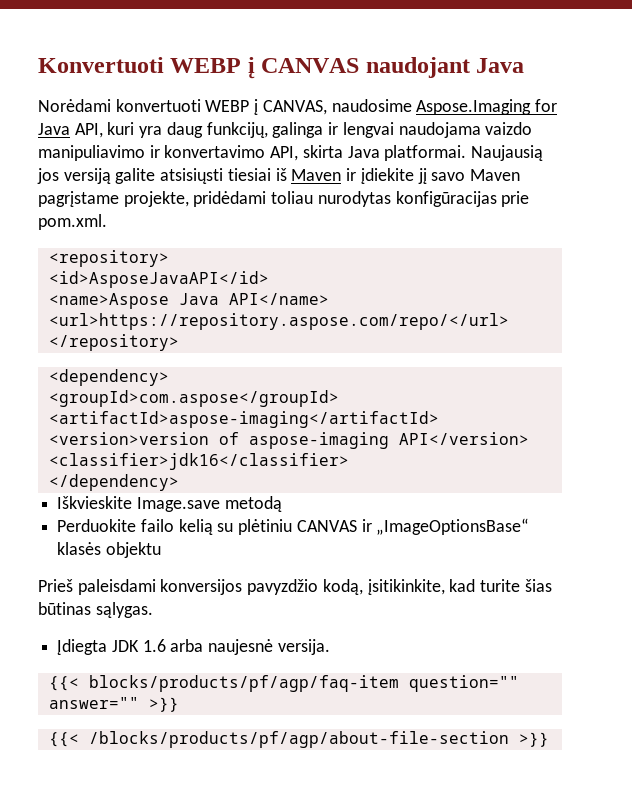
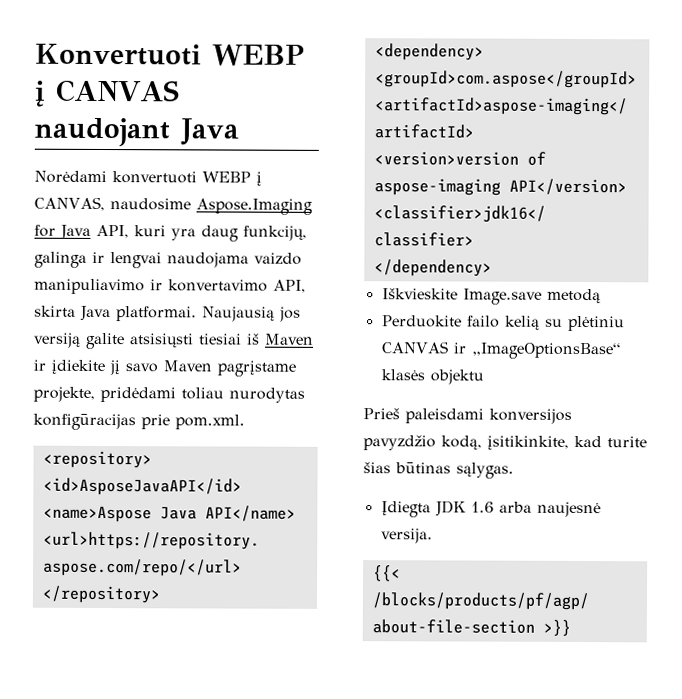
[48,675,519,692] [48,697,179,712] // {{< blocks/products/pf/agp/faq-item question="" answer="" >}} -> (433, 536) none

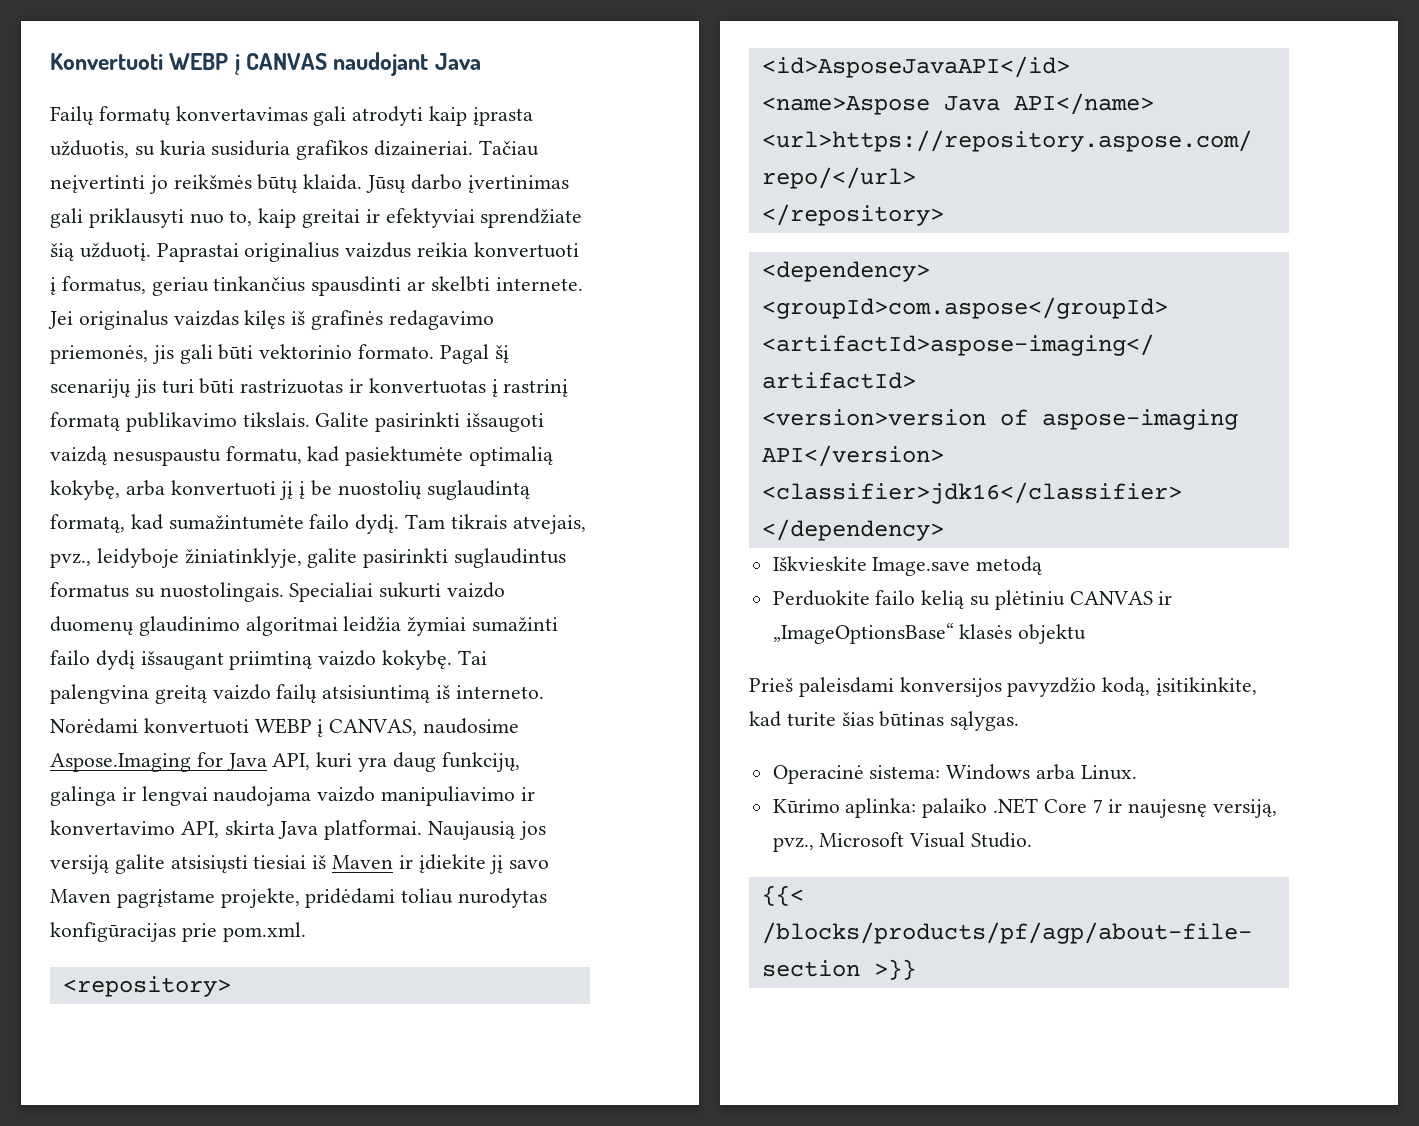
(239, 132) none -> [50,106,533,126] [50,140,539,160] [50,174,569,194] [50,208,583,228] [50,242,579,262] [50,276,583,296] [48,310,494,330] [50,344,509,364] [50,378,569,398] [50,412,545,432] [50,446,554,466] [50,480,530,500] [50,514,586,534] [50,548,567,568] [50,582,506,602] [50,616,559,636] [50,650,487,670] [50,684,544,704] Failų formatų konvertavimas gali atrodyti kaip įprasta užduotis, su kuria susiduria grafikos dizaineriai. Tačiau neįvertinti jo reikšmės būtų klaida. Jūsų darbo įvertinimas gali priklausyti nuo to, kaip greitai ir efektyviai sprendžiate šią užduotį. Paprastai originalius vaizdus reikia konvertuoti į formatus, geriau tinkančius spausdinti ar skelbti internete. Jei originalus vaizdas kilęs iš grafinės redagavimo priemonės, jis gali būti vektorinio formato. Pagal šį scenarijų jis turi būti rastrizuotas ir konvertuotas į rastrinį formatą publikavimo tikslais. Galite pasirinkti išsaugoti vaizdą nesuspaustu formatu, kad pasiektumėte optimalią kokybę, arba konvertuoti jį į be nuostolių suglaudintą formatą, kad sumažintumėte failo dydį. Tam tikrais atvejais, pvz., leidyboje žiniatinklyje, galite pasirinkti suglaudintus formatus su nuostolingais. Specialiai sukurti vaizdo duomenų glaudinimo algoritmai leidžia žymiai sumažinti failo dydį išsaugant priimtiną vaizdo kokybę. Tai palengvina greitą vaizdo failų atsisiuntimą iš interneto.
[380,500,601,518] [380,528,433,544] Įdiegta JDK 1.6 arba naujesnė versija. -> [772,764,1137,784] [772,798,1278,818] [772,832,1033,852] Operacinė sistema: Windows arba Linux. // Kūrimo aplinka: palaiko .NET Core 7 ir naujesnę versiją, pvz., Microsoft Visual Studio.

